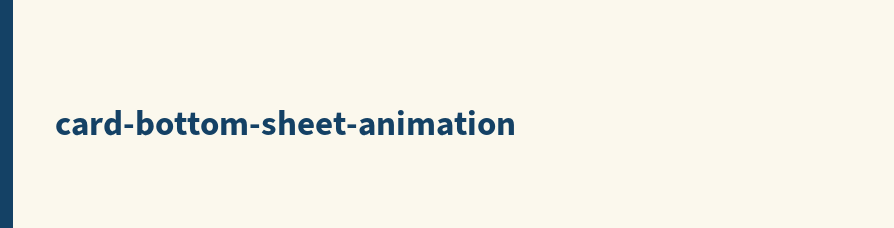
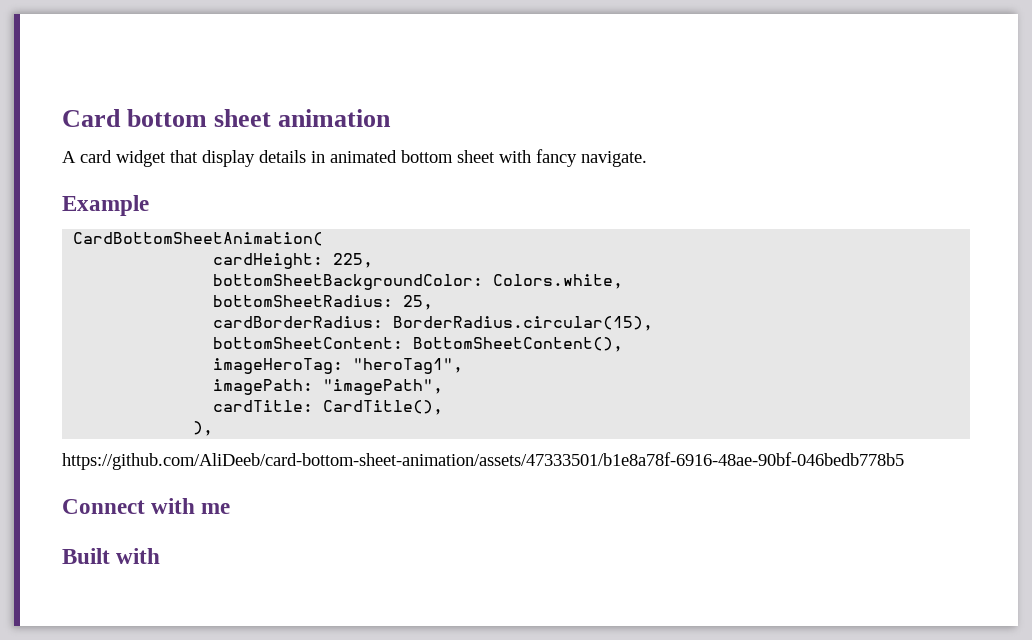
[55,110,516,136] card-bottom-sheet-animation -> [62,109,392,127] [62,149,647,167] [62,195,149,216] [73,232,324,246] [213,253,374,269] [213,274,624,290] [213,295,434,310] [213,316,654,331] [213,337,624,352] [213,358,464,374] [213,379,444,395] [213,400,444,415] [193,421,214,436] [62,452,904,470] [62,498,231,514] [62,548,161,564] Card bottom sheet animation // A card widget that display details in animated bottom sheet with fancy navigate. // Example // CardBottomSheetAnimation( // cardHeight: 225, // bottomSheetBackgroundColor: Colors.white, // bottomSheetRadius: 25, // cardBorderRadius: BorderRadius.circular(15), // bottomSheetContent: BottomSheetContent(), // imageHeroTag: "heroTag1", // imagePath: "imagePath", // cardTitle: CardTitle(), // ), // https://github.com/AliDeeb/card-bottom-sheet-animation/assets/47333501/b1e8a78f-6916-48ae-90bf-046bedb778b5 // Connect with me // Built with

